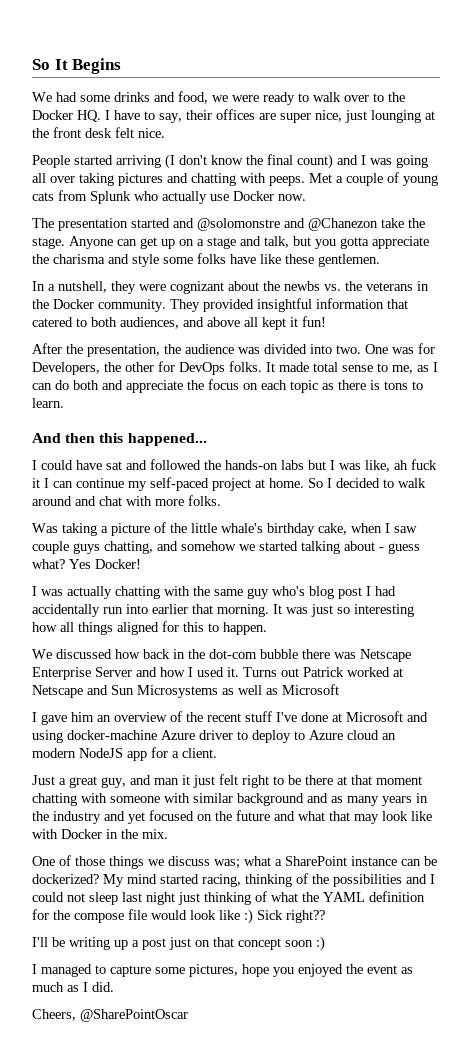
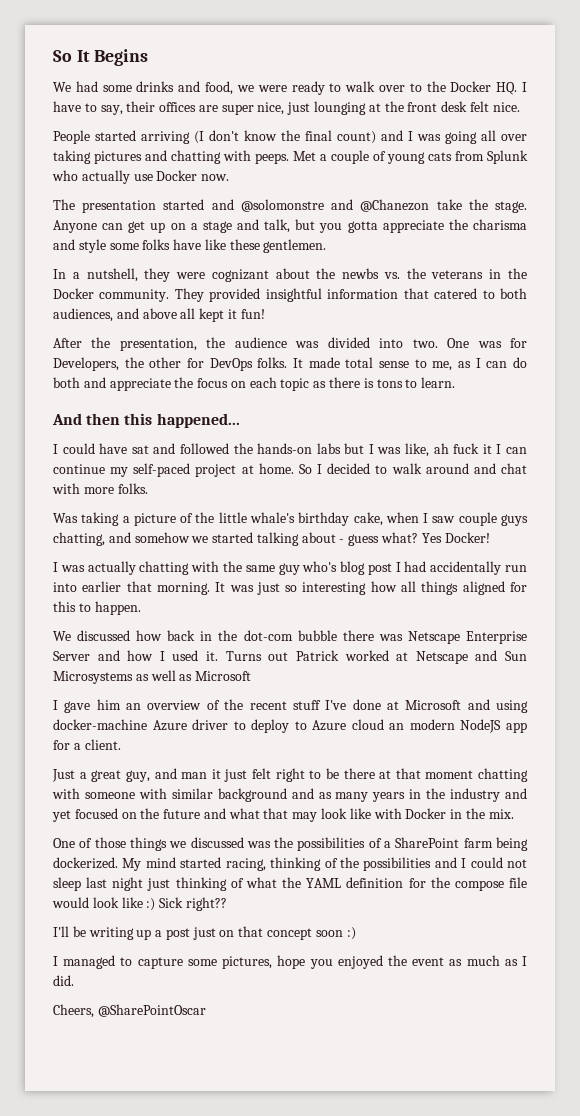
[168,856,437,869] [32,874,99,884] discuss was; what a SharePoint instance can be dockerized? -> [190,837,529,851] [53,857,118,869] discussed was the possibilities of a SharePoint farm being dockerized.

